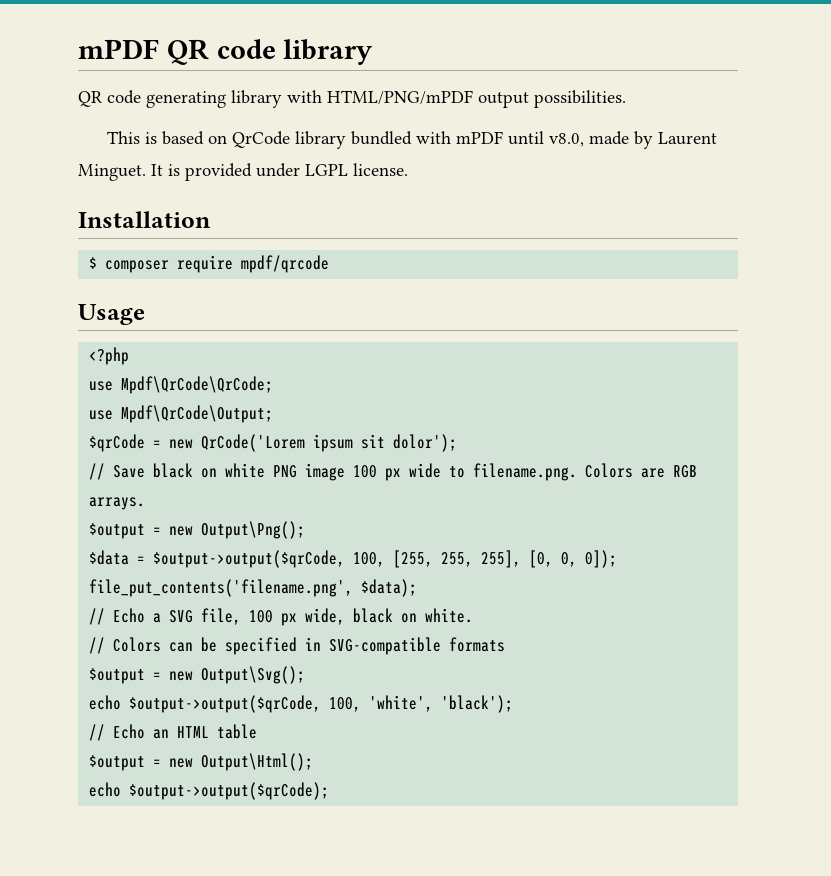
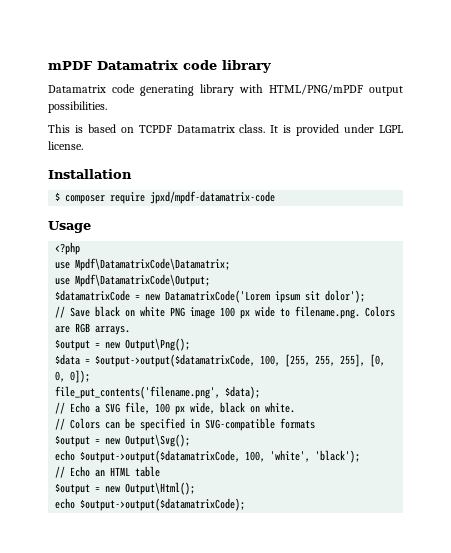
[78,39,209,65] mPDF QR -> [48,60,178,70] mPDF Datamatrix
[78,91,102,107] QR -> [48,85,106,93] Datamatrix
[231,131,717,149] [78,164,146,181] QrCode library bundled with mPDF until v8.0, made by Laurent Minguet. -> [138,124,266,133] TCPDF Datamatrix class.
[241,255,330,273] mpdf/qrcode -> [150,191,276,204] jpxd/mpdf-datamatrix-code
[121,376,274,394] [89,405,274,423] [89,434,306,452] Mpdf\QrCode\QrCode; // use Mpdf\QrCode\Output; // $qrCode = new QrCode('Lorem -> [75,258,231,271] [55,274,211,287] [55,290,271,303] Mpdf\DatamatrixCode\Datamatrix; // use Mpdf\DatamatrixCode\Output; // $datamatrixCode = new DatamatrixCode('Lorem
[153,550,346,568] $output->output($qrCode, -> [95,354,256,367] $output->output($datamatrixCode,
[129,695,322,713] $output->output($qrCode, -> [80,450,241,463] $output->output($datamatrixCode,
[129,782,330,800] $output->output($qrCode); -> [80,498,246,511] $output->output($datamatrixCode);

